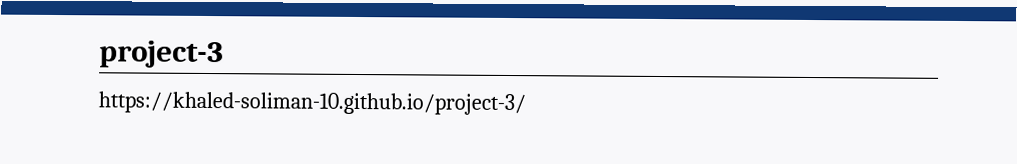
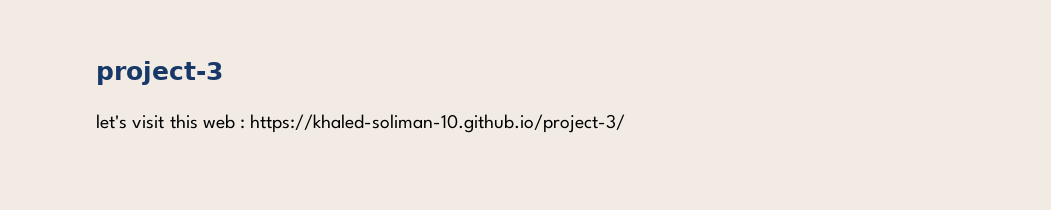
(224, 54) none -> [96,114,246,129] let's visit this web :

